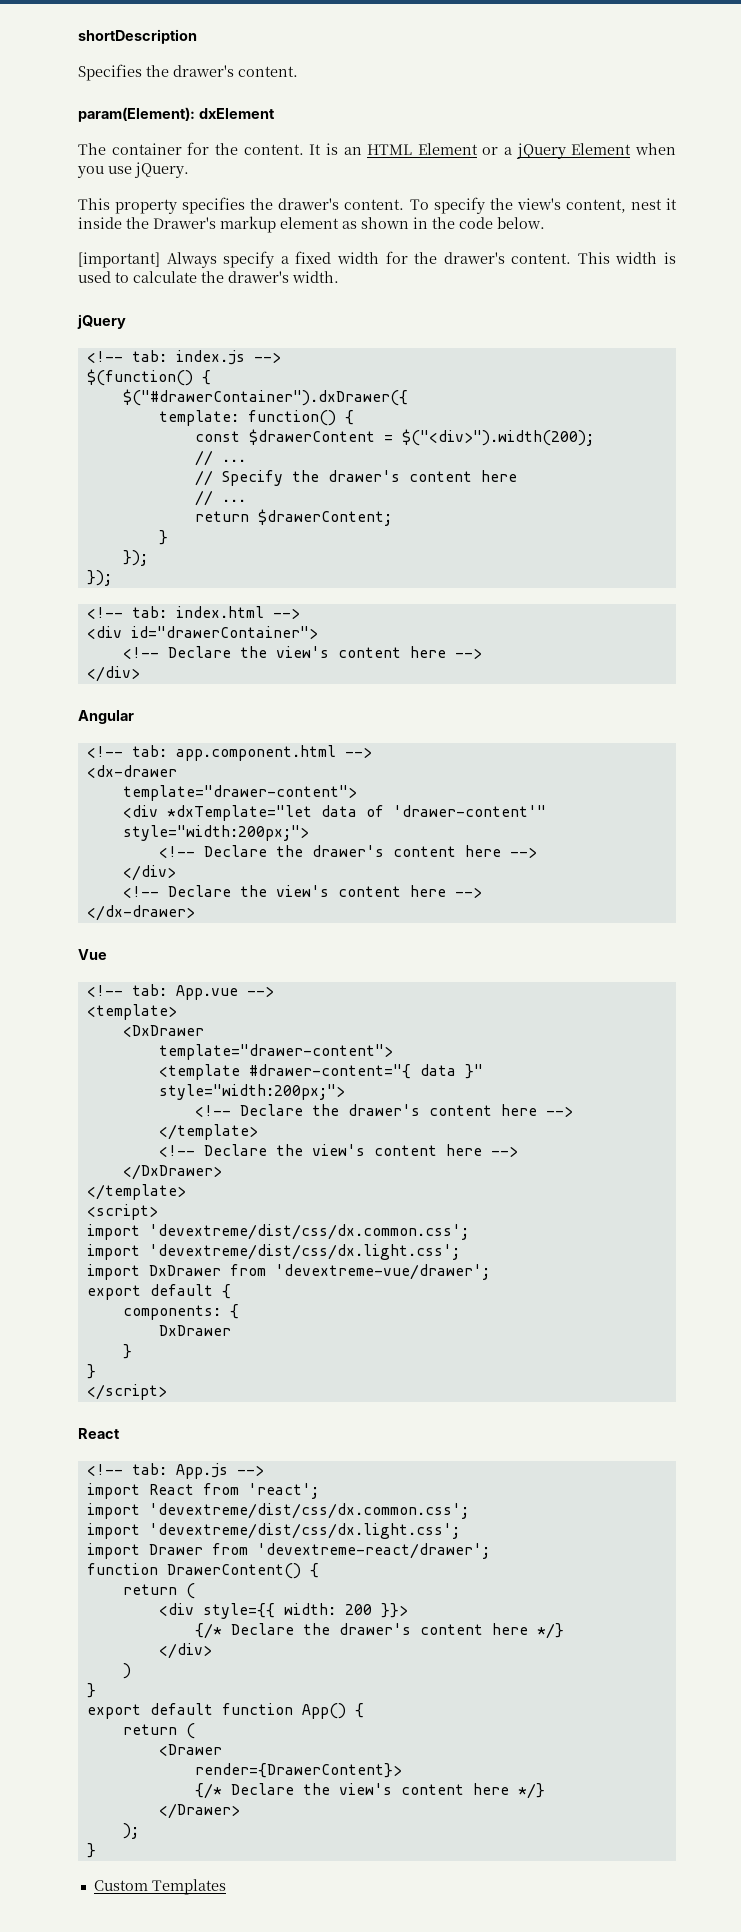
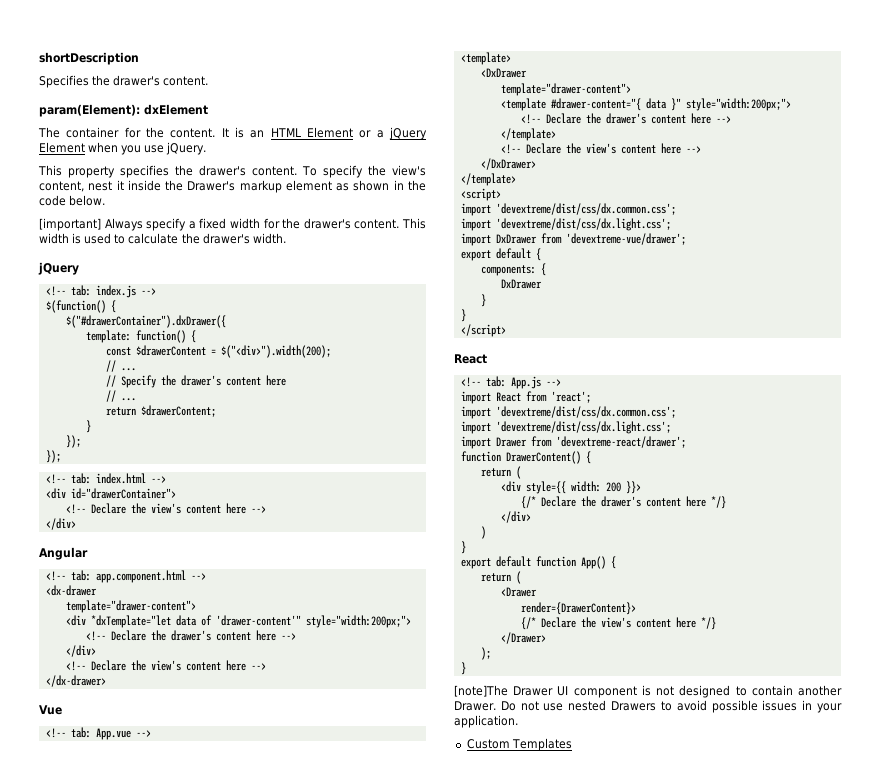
(96, 1850) none -> [454,685,842,698] [454,700,842,713] [454,715,518,728] // [note]The Drawer UI component is not designed to contain another Drawer. Do not use nested Drawers to avoid possible issues in your application.

